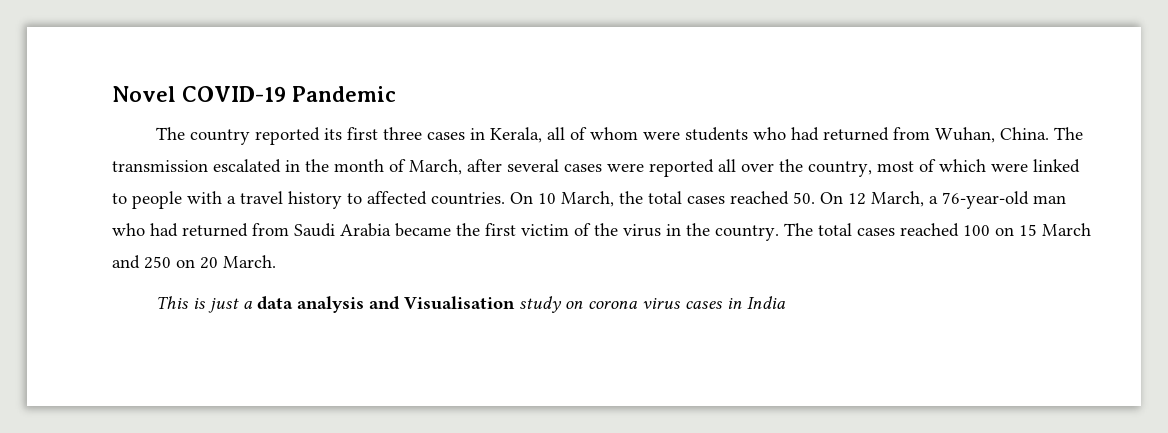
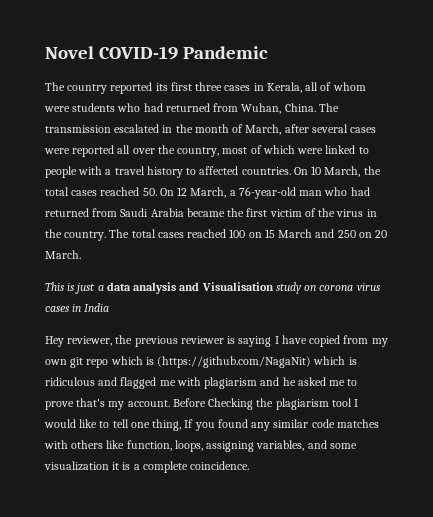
(787, 302) none -> [45,335,388,347] [45,356,357,368] [45,377,358,389] [45,398,359,410] [44,419,379,431] [44,440,357,452] [44,461,250,473] // Hey reviewer, the previous reviewer is saying I have copied from my own git repo which is (https://github.com/NagaNit) which is ridiculous and flagged me with plagiarism and he asked me to prove that's my account. Before Checking the plagiarism tool I would like to tell one thing, If you found any similar code matches with others like function, loops, assigning variables, and some visualization it is a complete coincidence.

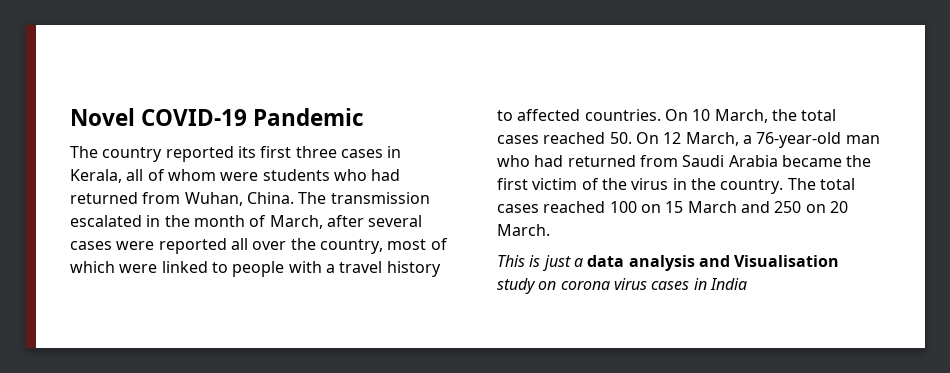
[45,335,388,347] [45,356,357,368] [45,377,358,389] [45,398,359,410] [44,419,379,431] [44,440,357,452] [44,461,250,473] // Hey reviewer, the previous reviewer is saying I have copied from my own git repo which is (https://github.com/NagaNit) which is ridiculous and flagged me with plagiarism and he asked me to prove that's my account. Before Checking the plagiarism tool I would like to tell one thing, If you found any similar code matches with others like function, loops, assigning variables, and some visualization it is a complete coincidence. -> (747, 284) none

